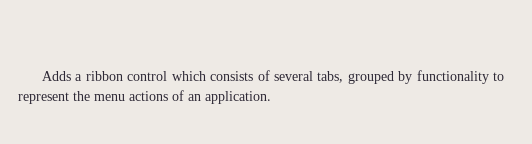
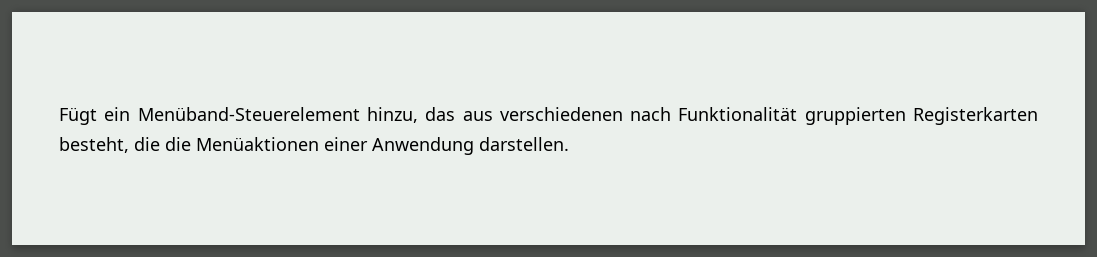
[42,70,505,84] [18,90,271,104] Adds a ribbon control which consists of several tabs, grouped by functionality to represent the menu actions of an application. -> [59,107,1038,125] [59,137,569,155] Fügt ein Menüband-Steuerelement hinzu, das aus verschiedenen nach Funktionalität gruppierten Registerkarten besteht, die die Menüaktionen einer Anwendung darstellen.

